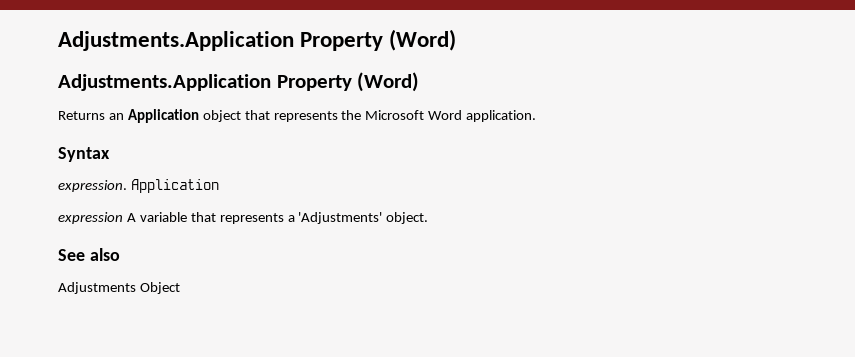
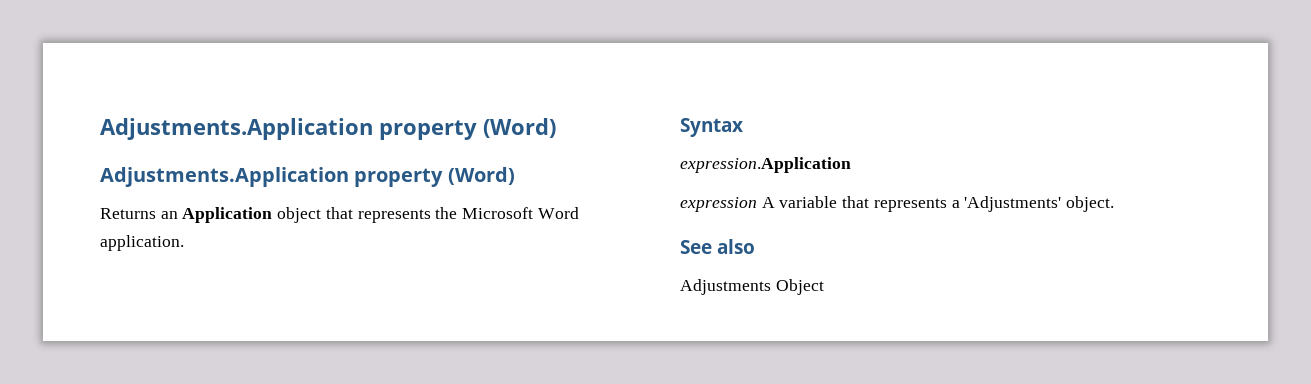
[58,31,384,51] Adjustments.Application Property -> [100,118,477,140] Adjustments.Application property
[276,75,352,91] Property -> [354,168,444,187] property
[58,179,219,193] expression. Application -> [680,157,851,173] expression.Application

